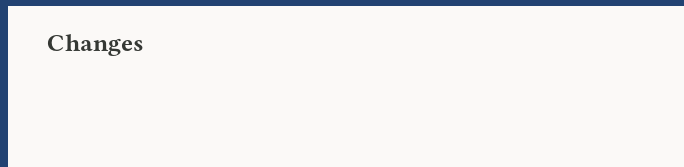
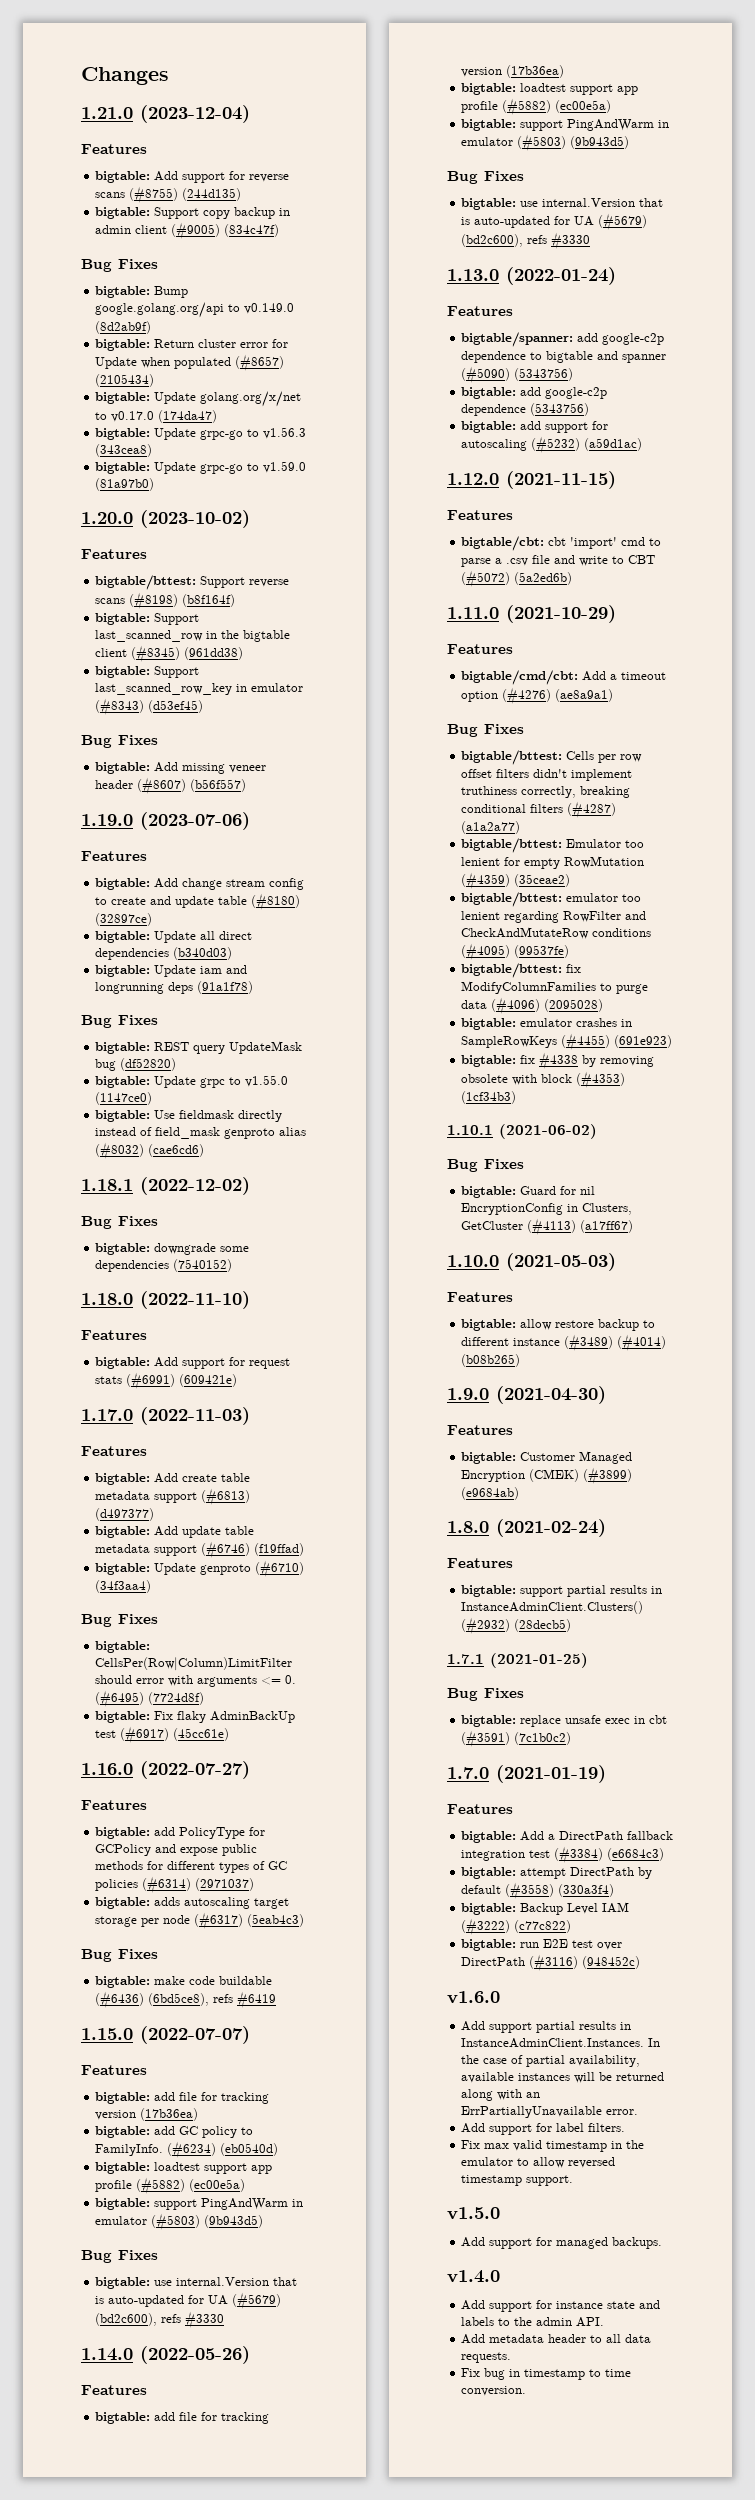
(144, 45) none -> [81,105,250,123] [81,144,147,154] [95,171,290,183] [95,186,242,203] [95,207,291,219] [95,222,280,239] [81,259,158,272] [95,286,189,298] [95,302,295,318] [95,321,152,334] [95,339,289,351] [95,354,285,371] [95,374,155,387] [95,391,302,407] [95,410,218,423] [95,427,307,440] [95,444,153,457] [95,461,307,474] [95,478,155,491] [81,510,250,528] [81,549,147,559] [95,575,290,590] [95,592,236,609] [95,613,200,625] [95,630,291,642] [95,645,244,662] [95,666,200,678] [95,683,304,695] [95,698,204,715] [81,735,158,748] [95,762,267,774] [95,777,247,794] [81,812,250,830] [81,851,147,861] [95,878,305,890] [95,893,301,910] [95,913,153,926] [95,931,253,943] [95,947,233,960] [95,965,248,977] [95,981,254,994] [81,1015,158,1028] [95,1041,303,1054] [95,1058,177,1071] [95,1075,289,1088] [95,1092,153,1105] [95,1110,283,1122] [95,1127,307,1139] [95,1142,205,1159] [81,1177,250,1195] [81,1216,158,1229] [95,1243,250,1255] [95,1259,233,1272] [81,1291,250,1309] [81,1330,147,1340] [95,1357,291,1369] [95,1372,238,1389] [81,1407,250,1425] [81,1446,147,1456] [95,1473,251,1485] [95,1488,251,1505] [95,1508,155,1521] [95,1526,255,1538] [95,1541,305,1558] [95,1560,305,1577] [95,1580,152,1593] [81,1614,158,1627] [95,1641,151,1653] [95,1657,293,1671] [95,1675,297,1687] [95,1690,205,1707] [95,1711,296,1723] [95,1726,230,1743] [81,1761,250,1779] [81,1800,147,1810] [95,1827,266,1839] [95,1844,258,1856] [95,1861,288,1873] [95,1876,255,1893] [95,1897,290,1909] [95,1912,305,1929] [81,1949,158,1962] [95,1976,273,1988] [95,1991,277,2008] [81,2026,250,2044] [81,2065,147,2075] [95,2092,270,2104] [95,2108,199,2121] [95,2126,254,2138] [95,2141,279,2158] [95,2162,273,2174] [95,2177,246,2194] [95,2198,304,2210] [95,2213,264,2230] [81,2250,158,2263] [95,2277,298,2289] [95,2292,282,2309] [95,2311,225,2328] [81,2346,250,2364] [81,2385,147,2395] [95,2412,270,2424] [461,65,565,78] [461,83,639,95] [461,98,612,115] [461,119,670,131] [461,134,630,151] [447,171,524,184] [461,198,664,210] [461,213,648,230] [461,232,591,249] [447,267,616,285] [447,306,513,316] [461,332,665,347] [461,351,667,363] [461,366,574,383] [461,387,608,399] [461,403,590,416] [461,421,609,433] [461,436,643,453] [447,471,616,489] [447,510,513,520] [461,536,662,551] [461,555,656,567] [461,570,573,587] [447,605,616,623] [447,644,513,654] [461,670,667,685] [461,687,614,704] [447,724,524,737] [461,750,643,765] [461,769,633,781] [461,786,631,798] [461,801,617,818] [461,821,521,834] [461,838,645,853] [461,856,645,869] [461,872,571,889] [461,892,642,907] [461,911,647,923] [461,927,652,939] [461,943,570,960] [461,963,582,978] [461,981,649,994] [461,997,604,1014] [461,1018,633,1030] [461,1033,673,1050] [461,1052,655,1069] [461,1071,626,1088] [461,1091,517,1104] [447,1124,597,1139] [447,1159,524,1172] [461,1186,596,1198] [461,1203,633,1215] [461,1218,634,1235] [447,1253,616,1271] [447,1292,513,1302] [461,1319,656,1331] [461,1334,667,1351] [461,1354,521,1367] [447,1386,606,1404] [447,1425,513,1435] [461,1451,633,1464] [461,1467,633,1484] [461,1487,520,1500] [447,1519,606,1537] [447,1558,513,1568] [461,1585,663,1597] [461,1601,644,1614] [461,1617,572,1634] [447,1653,588,1668] [447,1688,524,1701] [461,1715,668,1727] [461,1730,572,1747] [447,1765,606,1783] [447,1804,513,1814] [461,1831,674,1843] [461,1846,665,1863] [461,1867,653,1879] [461,1882,615,1899] [461,1902,630,1915] [461,1918,572,1935] [461,1939,623,1951] [461,1954,641,1971] [447,1991,500,2004] [461,2021,632,2033] [461,2038,661,2048] [461,2055,641,2067] [461,2072,665,2083] [461,2089,541,2101] [461,2106,639,2118] [461,2123,626,2135] [461,2140,645,2152] [461,2157,616,2168] [461,2175,574,2186] [447,2207,500,2220] [461,2237,663,2249] [447,2270,500,2283] [461,2300,661,2312] [461,2317,605,2327] [461,2334,652,2344] [461,2352,512,2363] [461,2368,632,2380] [461,2386,527,2396] // 1.21.0 (2023-12-04) // Features // bigtable: Add support for reverse scans (#8755) (244d135) // bigtable: Support copy backup in admin client (#9005) (834c47f) // Bug Fixes // bigtable: Bump google.golang.org/api to v0.149.0 (8d2ab9f) // bigtable: Return cluster error for Update when populated (#8657) (2105434) // bigtable: Update golang.org/x/net to v0.17.0 (174da47) // bigtable: Update grpc-go to v1.56.3 (343cea8) // bigtable: Update grpc-go to v1.59.0 (81a97b0) // 1.20.0 (2023-10-02) // Features // bigtable/bttest: Support reverse scans (#8198) (b8f164f) // bigtable: Support last_scanned_row in the bigtable client (#8345) (961dd38) // bigtable: Support last_scanned_row_key in emulator (#8343) (d53ef45) // Bug Fixes // bigtable: Add missing veneer header (#8607) (b56f557) // 1.19.0 (2023-07-06) // Features // bigtable: Add change stream config to create and update table (#8180) (32897ce) // bigtable: Update all direct dependencies (b340d03) // bigtable: Update iam and longrunning deps (91a1f78) // Bug Fixes // bigtable: REST query UpdateMask bug (df52820) // bigtable: Update grpc to v1.55.0 (1147ce0) // bigtable: Use fieldmask directly instead of field_mask genproto alias (#8032) (cae6cd6) // 1.18.1 (2022-12-02) // Bug Fixes // bigtable: downgrade some dependencies (7540152) // 1.18.0 (2022-11-10) // Features // bigtable: Add support for request stats (#6991) (609421e) // 1.17.0 (2022-11-03) // Features // bigtable: Add create table metadata support (#6813) (d497377) // bigtable: Add update table metadata support (#6746) (f19ffad) // bigtable: Update genproto (#6710) (34f3aa4) // Bug Fixes // bigtable: CellsPer(Row|Column)LimitFilter should error with arguments <= 0. (#6495) (7724d8f) // bigtable: Fix flaky AdminBackUp test (#6917) (45cc61e) // 1.16.0 (2022-07-27) // Features // bigtable: add PolicyType for GCPolicy and expose public methods for different types of GC policies (#6314) (2971037) // bigtable: adds autoscaling target storage per node (#6317) (5eab4c3) // Bug Fixes // bigtable: make code buildable (#6436) (6bd5ce8), refs #6419 // 1.15.0 (2022-07-07) // Features // bigtable: add file for tracking version (17b36ea) // bigtable: add GC policy to FamilyInfo. (#6234) (eb0540d) // bigtable: loadtest support app profile (#5882) (ec00e5a) // bigtable: support PingAndWarm in emulator (#5803) (9b943d5) // Bug Fixes // bigtable: use internal.Version that is auto-updated for UA (#5679) (bd2c600), refs #3330 // 1.14.0 (2022-05-26) // Features // bigtable: add file for tracking version (17b36ea) // bigtable: loadtest support app profile (#5882) (ec00e5a) // bigtable: support PingAndWarm in emulator (#5803) (9b943d5) // Bug Fixes // bigtable: use internal.Version that is auto-updated for UA (#5679) (bd2c600), refs #3330 // 1.13.0 (2022-01-24) // Features // bigtable/spanner: add google-c2p dependence to bigtable and spanner (#5090) (5343756) // bigtable: add google-c2p dependence (5343756) // bigtable: add support for autoscaling (#5232) (a59d1ac) // 1.12.0 (2021-11-15) // Features // bigtable/cbt: cbt 'import' cmd to parse a .csv file and write to CBT (#5072) (5a2ed6b) // 1.11.0 (2021-10-29) // Features // bigtable/cmd/cbt: Add a timeout option (#4276) (ae8a9a1) // Bug Fixes // bigtable/bttest: Cells per row offset filters didn't implement truthiness correctly, breaking conditional filters (#4287) (a1a2a77) // bigtable/bttest: Emulator too lenient for empty RowMutation (#4359) (35ceae2) // bigtable/bttest: emulator too lenient regarding RowFilter and CheckAndMutateRow conditions (#4095) (99537fe) // bigtable/bttest: fix ModifyColumnFamilies to purge data (#4096) (2095028) // bigtable: emulator crashes in SampleRowKeys (#4455) (691e923) // bigtable: fix #4338 by removing obsolete with block (#4353) (1cf34b3) // 1.10.1 (2021-06-02) // Bug Fixes // bigtable: Guard for nil EncryptionConfig in Clusters, GetCluster (#4113) (a17ff67) // 1.10.0 (2021-05-03) // Features // bigtable: allow restore backup to different instance (#3489) (#4014) (b08b265) // 1.9.0 (2021-04-30) // Features // bigtable: Customer Managed Encryption (CMEK) (#3899) (e9684ab) // 1.8.0 (2021-02-24) // Features // bigtable: support partial results in InstanceAdminClient.Clusters() (#2932) (28decb5) // 1.7.1 (2021-01-25) // Bug Fixes // bigtable: replace unsafe exec in cbt (#3591) (7c1b0c2) // 1.7.0 (2021-01-19) // Features // bigtable: Add a DirectPath fallback integration test (#3384) (e6684c3) // bigtable: attempt DirectPath by default (#3558) (330a3f4) // bigtable: Backup Level IAM (#3222) (c77c822) // bigtable: run E2E test over DirectPath (#3116) (948452c) // v1.6.0 // Add support partial results in InstanceAdminClient.Instances. In the case of partial availability, available instances will be returned along with an ErrPartiallyUnavailable error. // Add support for label filters. // Fix max valid timestamp in the emulator to allow reversed timestamp support. // v1.5.0 // Add support for managed backups. // v1.4.0 // Add support for instance state and labels to the admin API. // Add metadata header to all data requests. // Fix bug in timestamp to time conversion.

